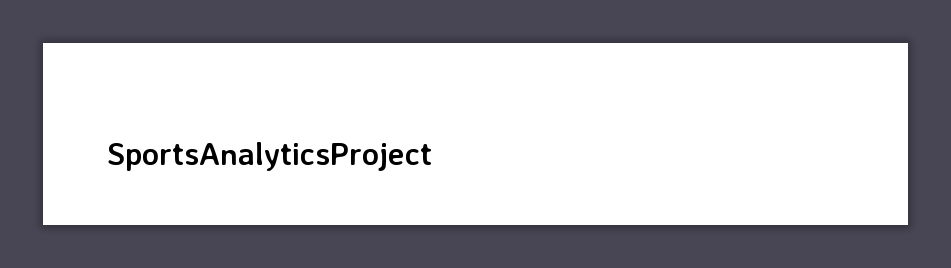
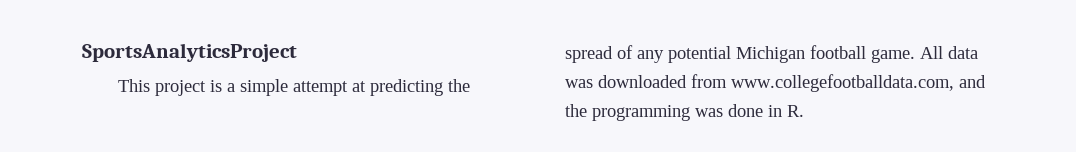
(432, 156) none -> [117,79,470,96] [565,45,978,63] [565,74,986,92] [565,104,804,121] // This project is a simple attempt at predicting the spread of any potential Michigan football game. All data was downloaded from www.collegefootballdata.com, and the programming was done in R.

